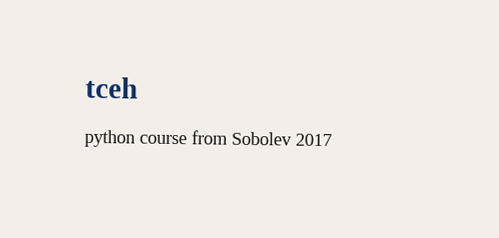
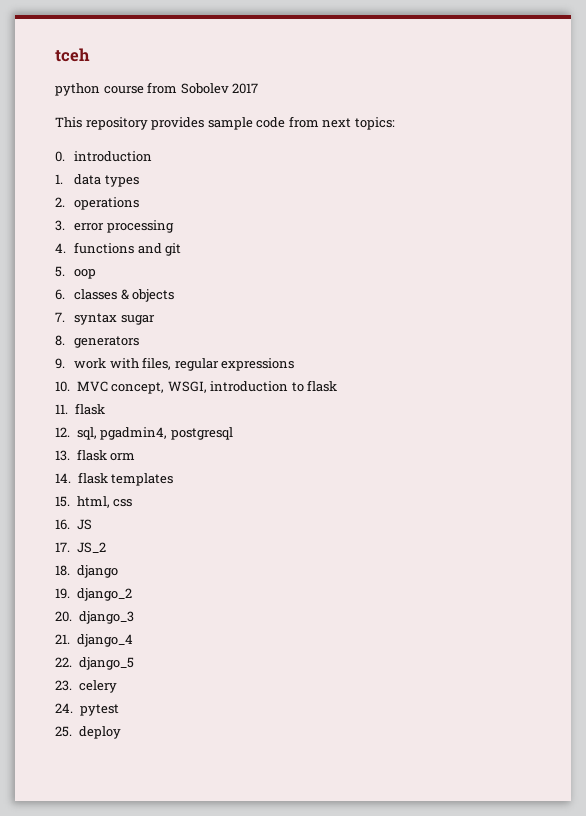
(332, 140) none -> [55,116,395,130] [55,151,153,162] [55,174,139,187] [55,197,140,210] [55,220,174,233] [55,242,182,256] [55,266,97,279] [55,289,175,302] [55,312,155,325] [55,335,140,348] [55,357,295,371] [55,380,338,394] [55,403,105,415] [55,427,233,440] [55,449,136,461] [55,472,174,486] [55,496,133,508] [55,519,92,530] [55,542,106,553] [55,565,118,578] [55,588,132,601] [55,611,134,624] [55,634,133,647] [55,657,134,670] [55,680,117,693] [55,703,119,716] [55,726,121,739] // This repository provides sample code from next topics: // 0. introduction // 1. data types // 2. operations // 3. error processing // 4. functions and git // 5. oop // 6. classes & objects // 7. syntax sugar // 8. generators // 9. work with files, regular expressions // 10. MVC concept, WSGI, introduction to flask // 11. flask // 12. sql, pgadmin4, postgresql // 13. flask orm // 14. flask templates // 15. html, css // 16. JS // 17. JS_2 // 18. django // 19. django_2 // 20. django_3 // 21. django_4 // 22. django_5 // 23. celery // 24. pytest // 25. deploy

